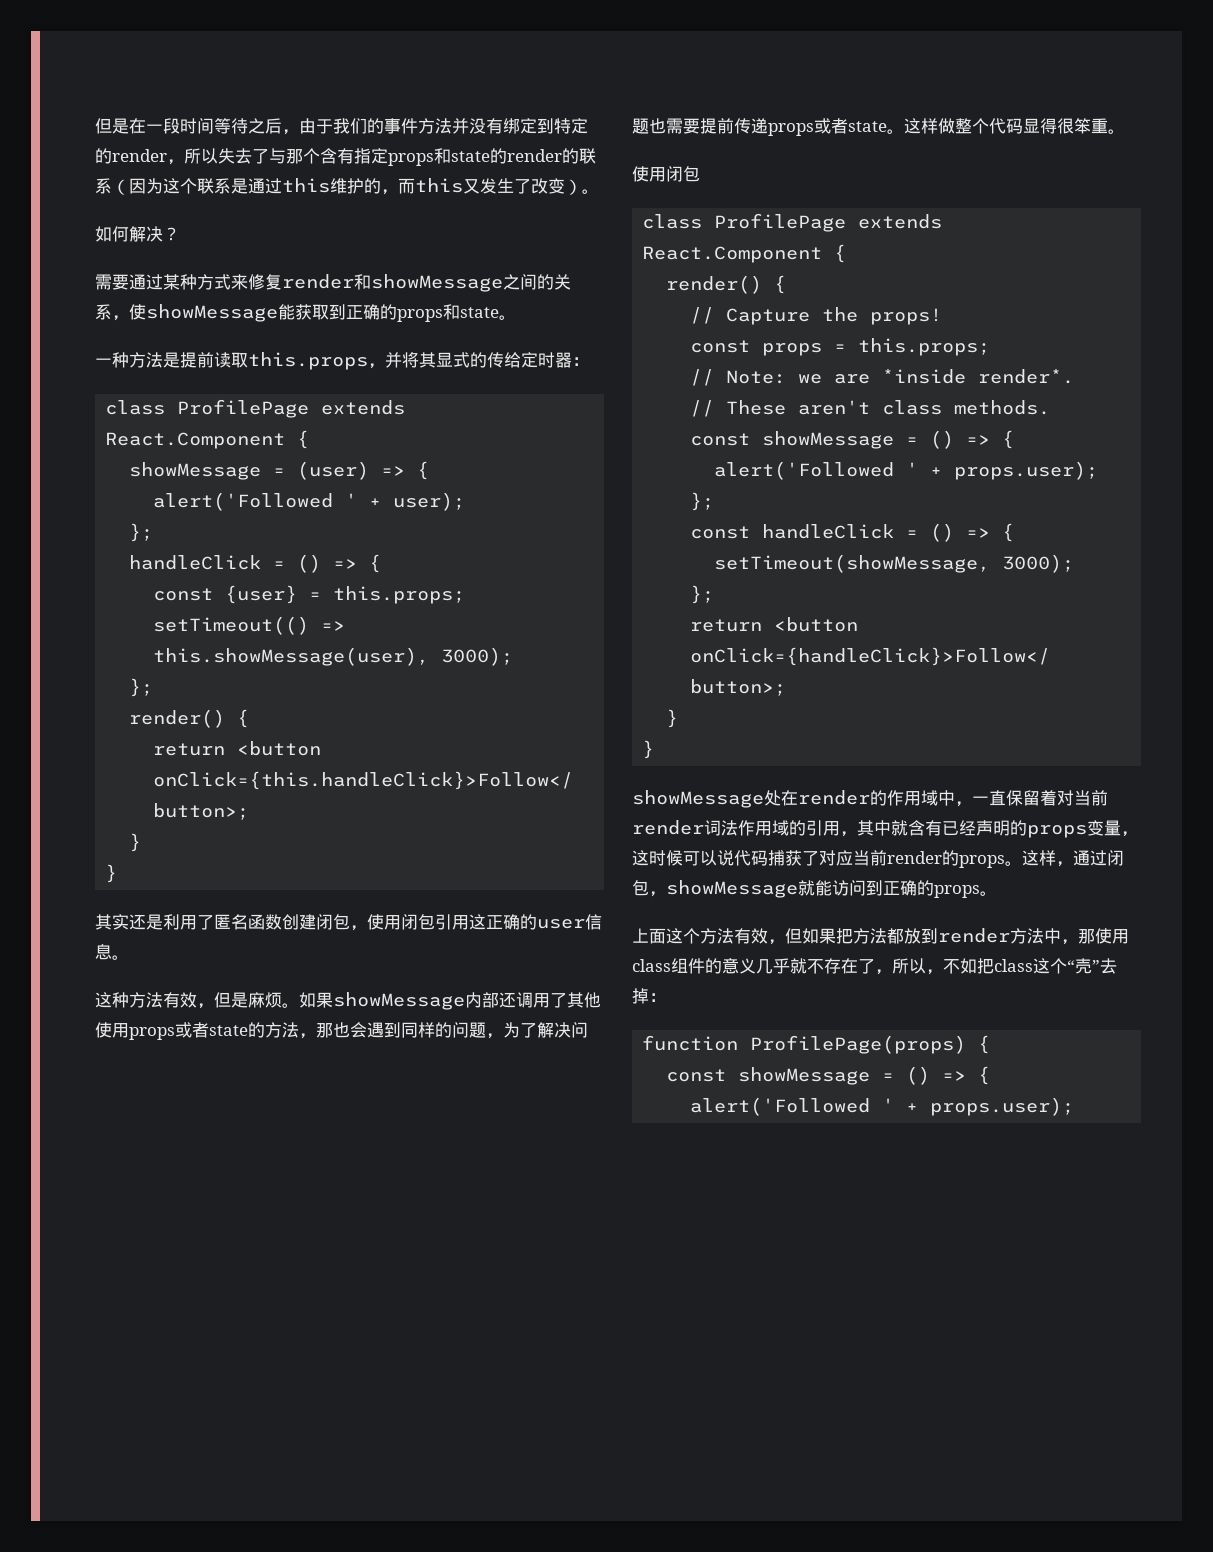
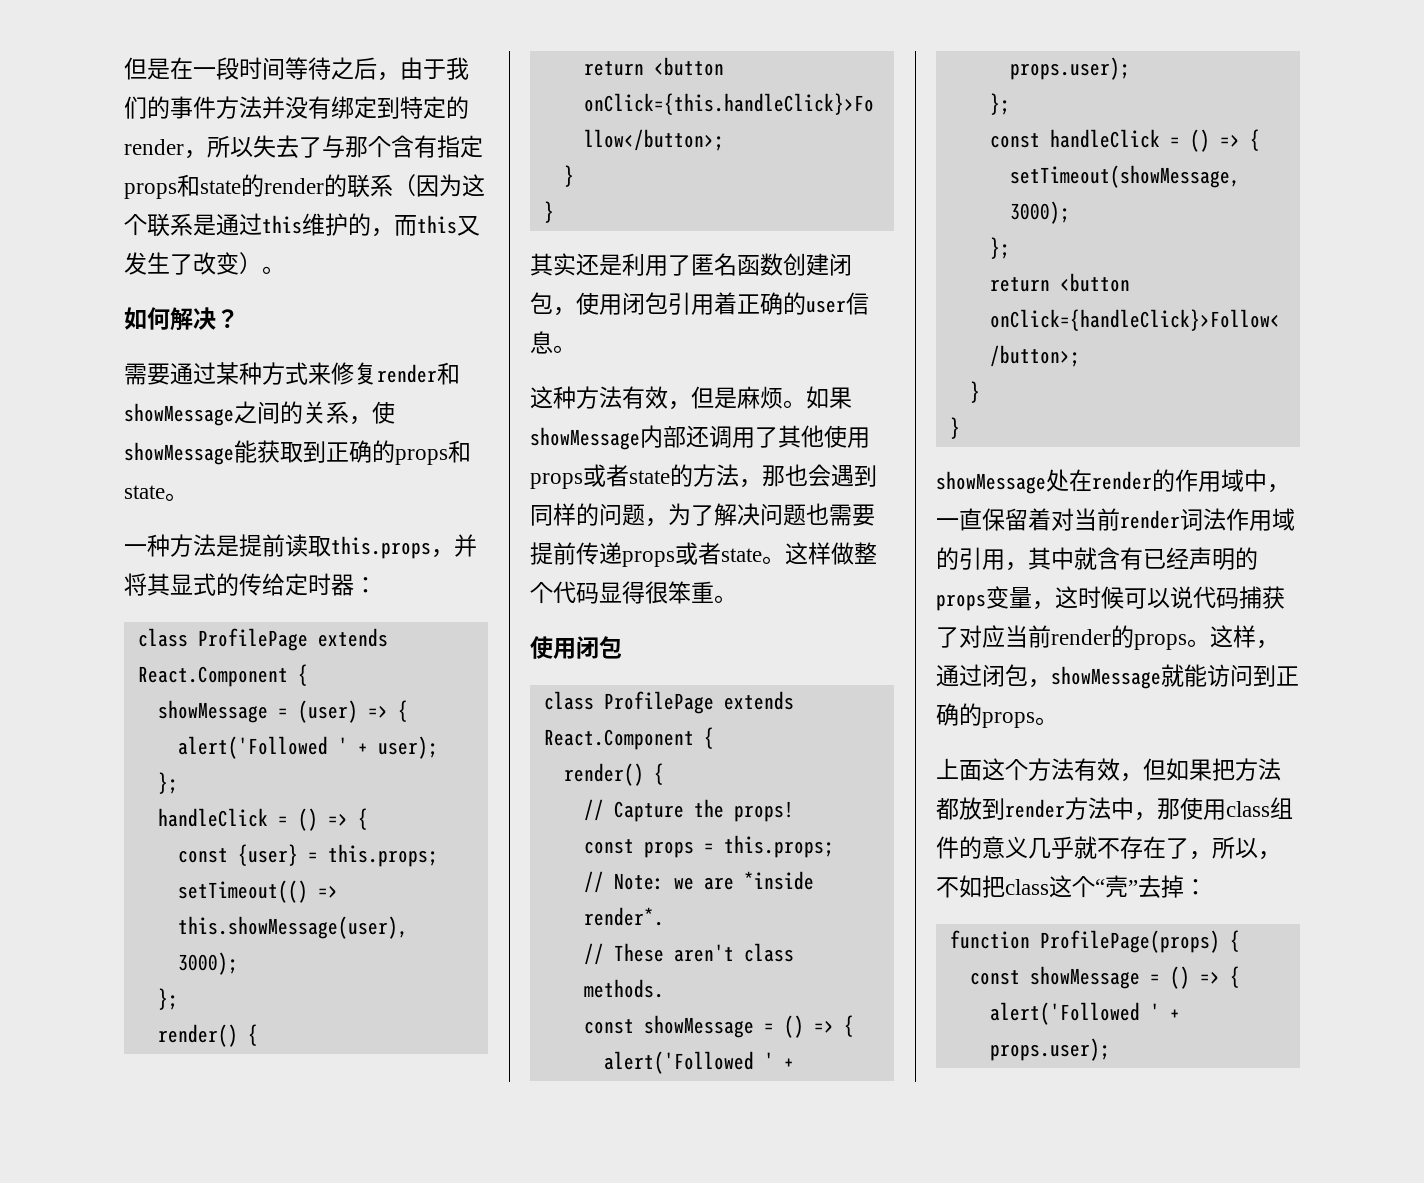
[469,914,486,930] 这 -> [714,292,737,315] 着

